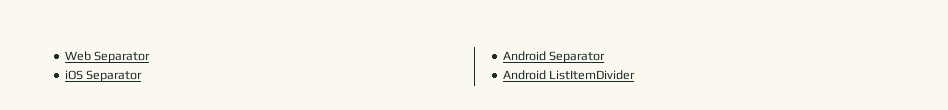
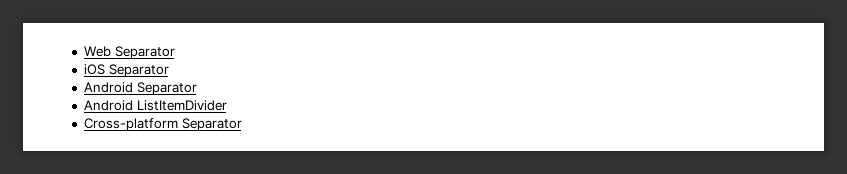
(636, 75) none -> [83,118,242,131] // Cross-platform Separator

